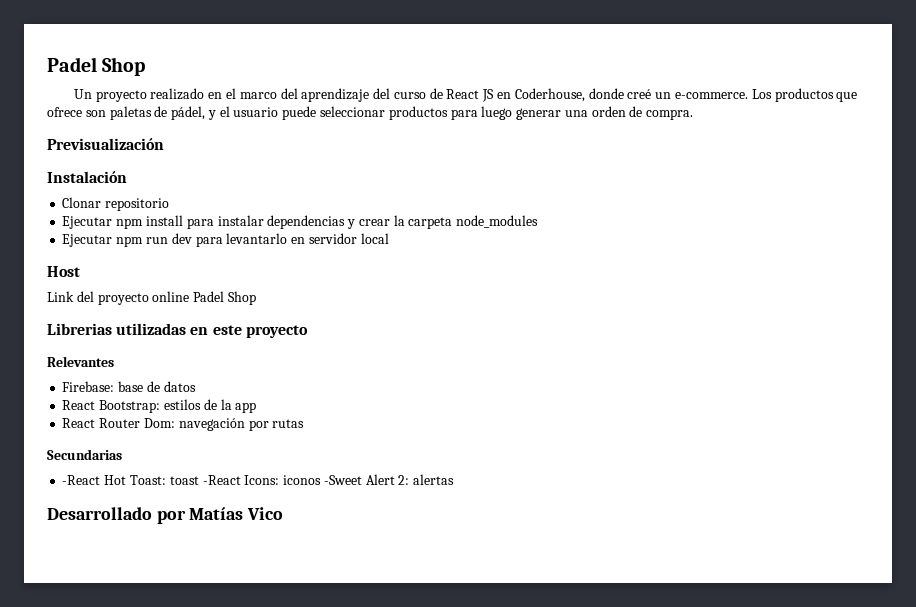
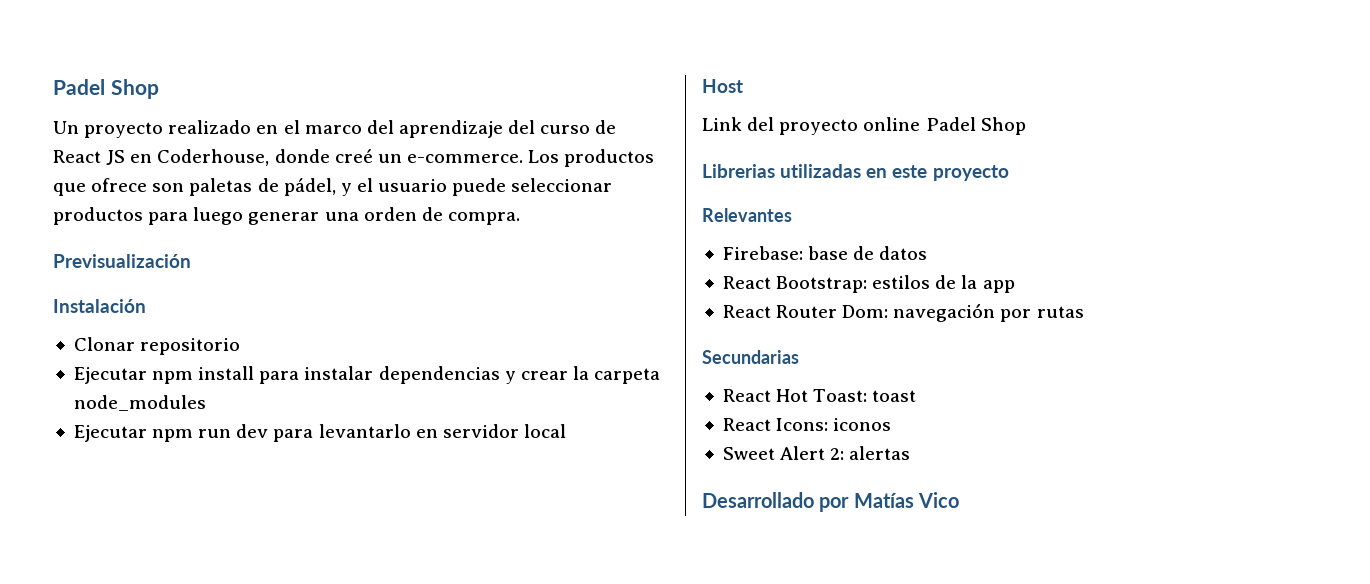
[62,475,101,485] -React -> [722,389,771,402] React
[202,475,241,485] -React -> [722,418,771,431] // React
[323,475,362,485] -Sweet -> [722,447,775,460] // Sweet

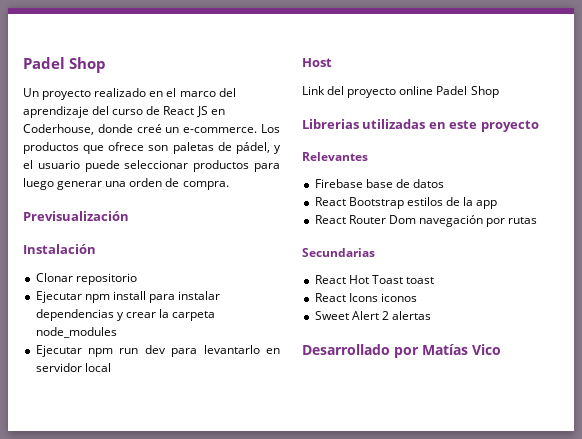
[722,246,803,260] Firebase: -> [314,179,363,188] Firebase
[776,276,868,293] Bootstrap: -> [348,197,404,209] Bootstrap
[842,305,889,318] Dom: -> [388,215,416,224] Dom
[813,389,868,402] Toast: -> [371,275,403,284] Toast
[776,418,829,431] Icons: -> [348,293,378,302] Icons
[830,448,845,460] 2: -> [381,311,389,320] 2

